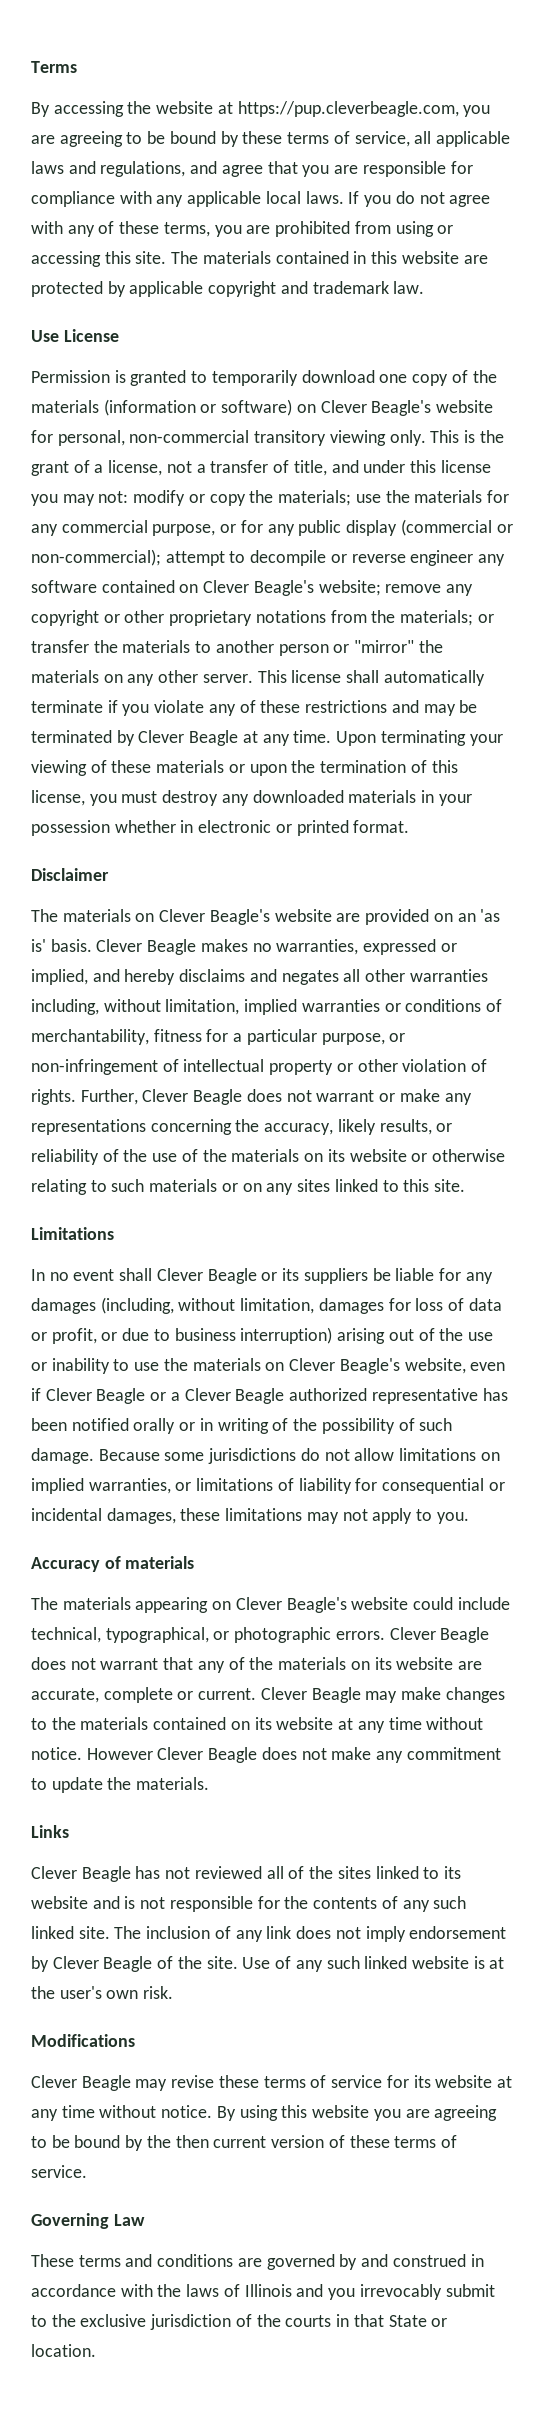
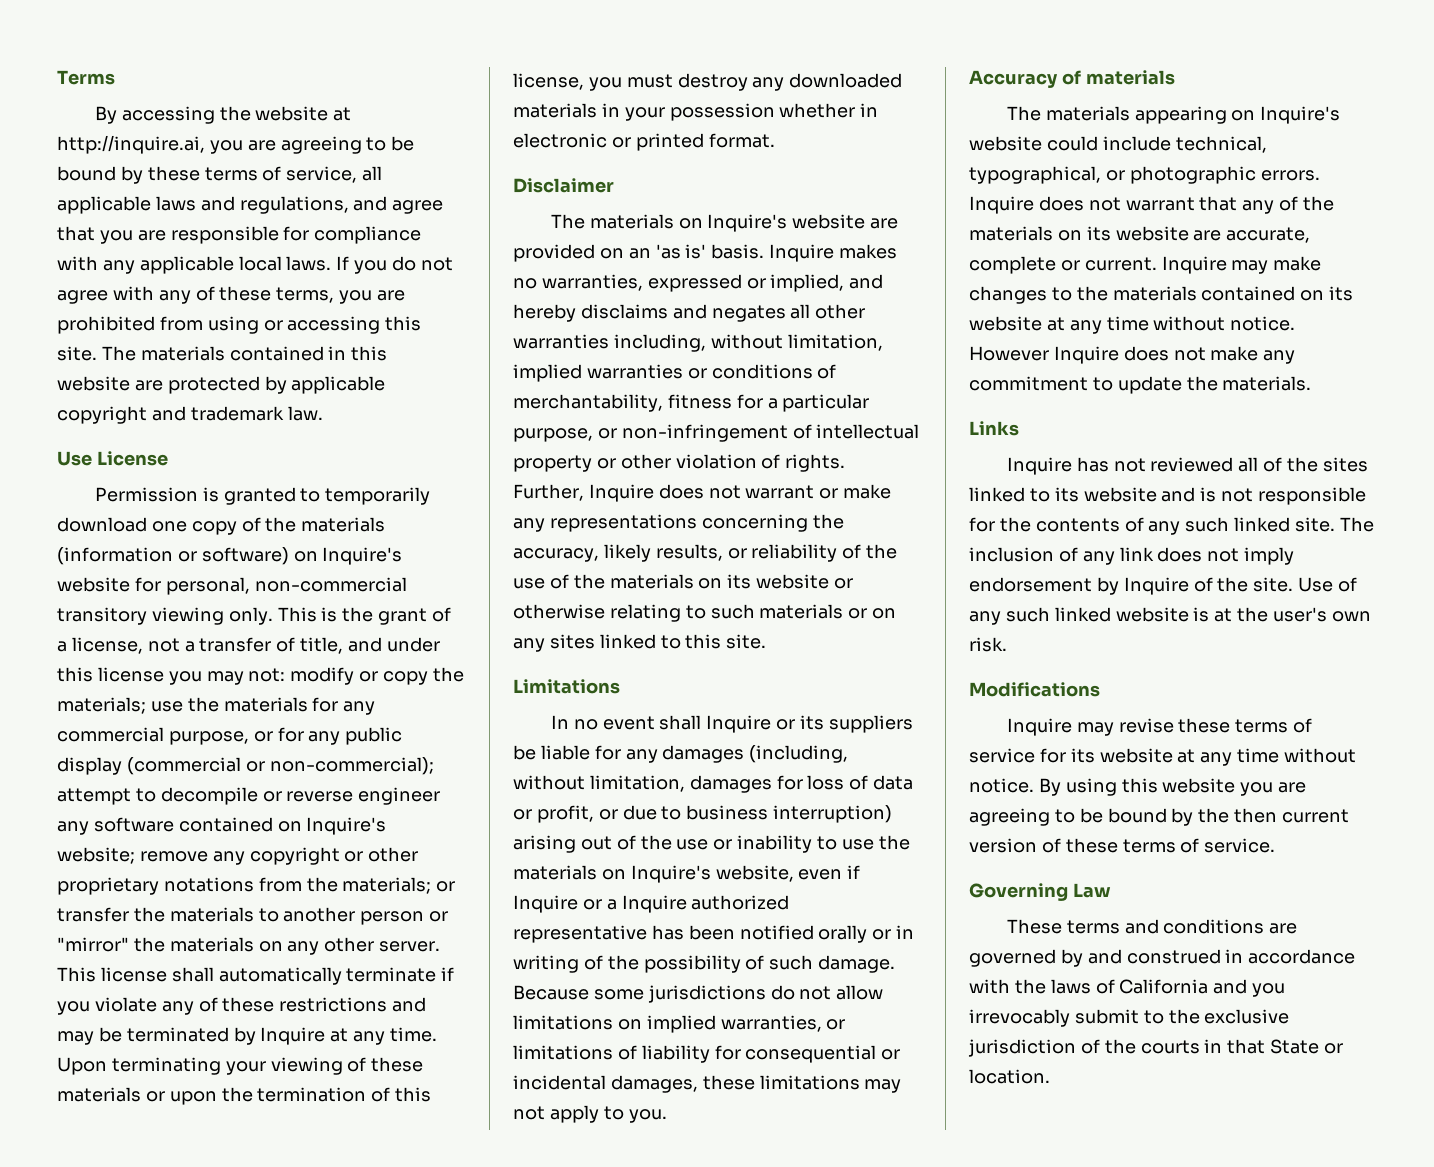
[237,101,459,117] https://pup.cleverbeagle.com, -> [57,135,205,154] http://inquire.ai,
[320,400,432,416] Clever Beagle's -> [322,547,403,565] Inquire's
[203,580,314,596] Clever Beagle's -> [306,817,387,835] Inquire's
[138,730,239,746] Clever Beagle -> [260,1027,326,1045] Inquire
[159,909,270,925] Clever Beagle's -> [707,214,788,232] Inquire's
[96,939,197,955] Clever Beagle -> [769,244,835,262] Inquire
[142,1089,243,1105] Clever Beagle -> [588,484,654,502] Inquire
[156,1268,257,1284] Clever Beagle -> [706,715,772,733] Inquire
[289,1358,400,1374] Clever Beagle's -> [630,865,711,883] Inquire's
[45,1388,285,1404] Clever Beagle or a Clever Beagle -> [513,895,687,913] Inquire or a Inquire
[235,1597,347,1613] Clever Beagle's -> [1260,106,1341,124] Inquire's
[389,1627,490,1643] Clever Beagle -> [969,196,1034,214] Inquire
[260,1687,361,1703] Clever Beagle -> [1161,256,1227,274] Inquire
[157,1747,258,1763] Clever Beagle -> [1053,346,1119,364] Inquire
[31,1866,131,1882] Clever Beagle -> [1006,457,1072,475] Inquire
[52,1956,153,1972] Clever Beagle -> [1123,577,1189,595] Inquire
[31,2075,131,2091] Clever Beagle -> [1006,718,1072,736] Inquire
[244,2284,292,2297] Illinois -> [1119,979,1209,994] California

